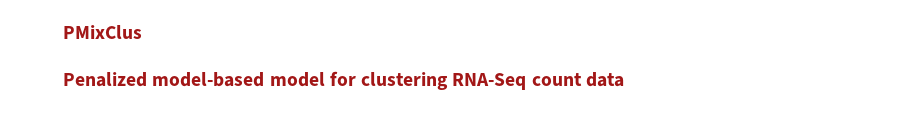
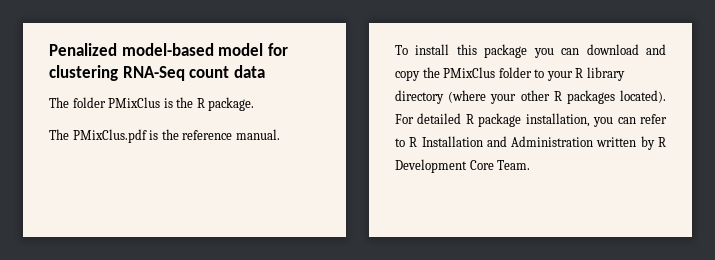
[63,25,142,39] PMixClus // -> (49, 49) none
(624, 79) none -> [49,97,255,111] [49,129,280,143] [395,44,666,58] [395,67,625,81] [395,90,666,104] [395,113,667,127] [395,136,666,150] [395,159,531,173] // The folder PMixClus is the R package. // The PMixClus.pdf is the reference manual. // To install this package you can download and copy the PMixClus folder to your R library directory (where your other R packages located). For detailed R package installation, you can refer to R Installation and Administration written by R Development Core Team.

